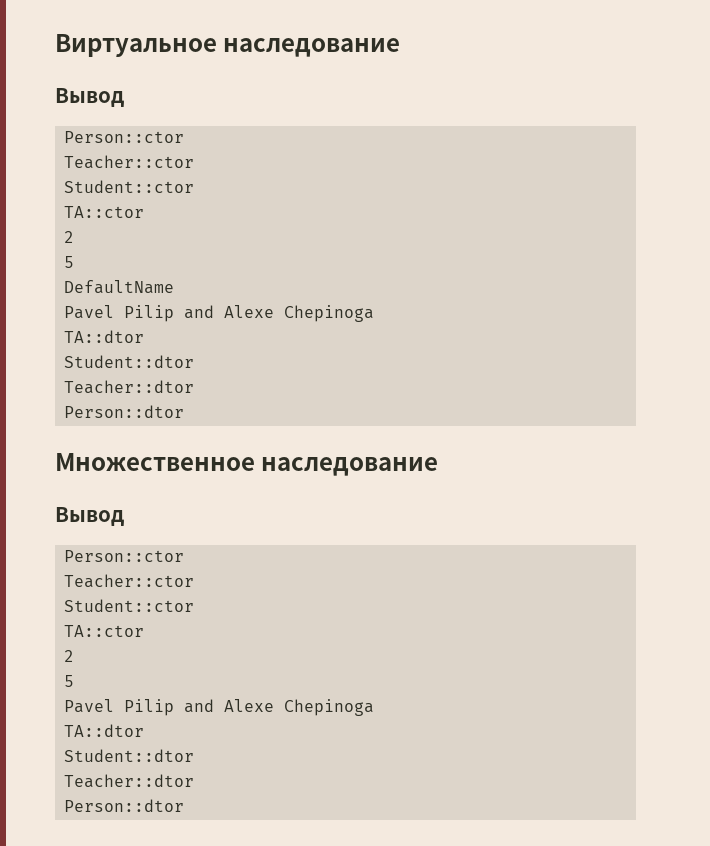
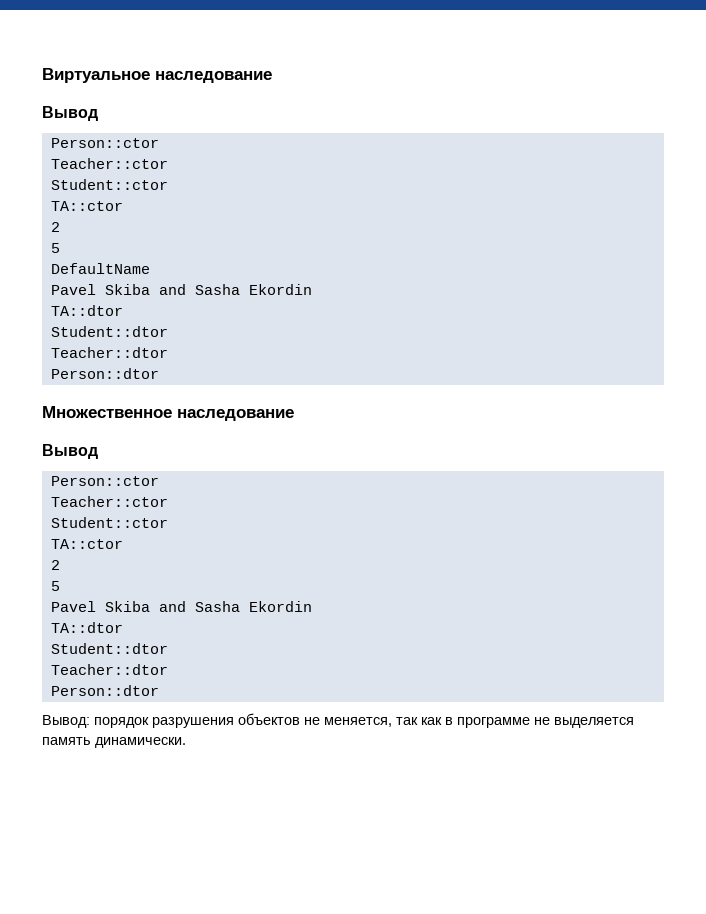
[124,305,375,322] Pilip and Alexe Chepinoga -> [104,284,312,295] Skiba and Sasha Ekordin
[124,699,375,716] [64,724,145,737] [64,749,195,762] [64,774,195,788] [64,799,185,812] Pilip and Alexe Chepinoga // TA::dtor // Student::dtor // Teacher::dtor // Person::dtor -> [104,601,312,612] [50,622,123,633] [50,643,168,654] [50,664,168,675] [50,685,159,696] [42,713,634,728] [42,737,186,748] Skiba and Sasha Ekordin // TA::dtor // Student::dtor // Teacher::dtor // Person::dtor // Вывод: порядок разрушения объектов не меняется, так как в программе не выделяется память динамически.

